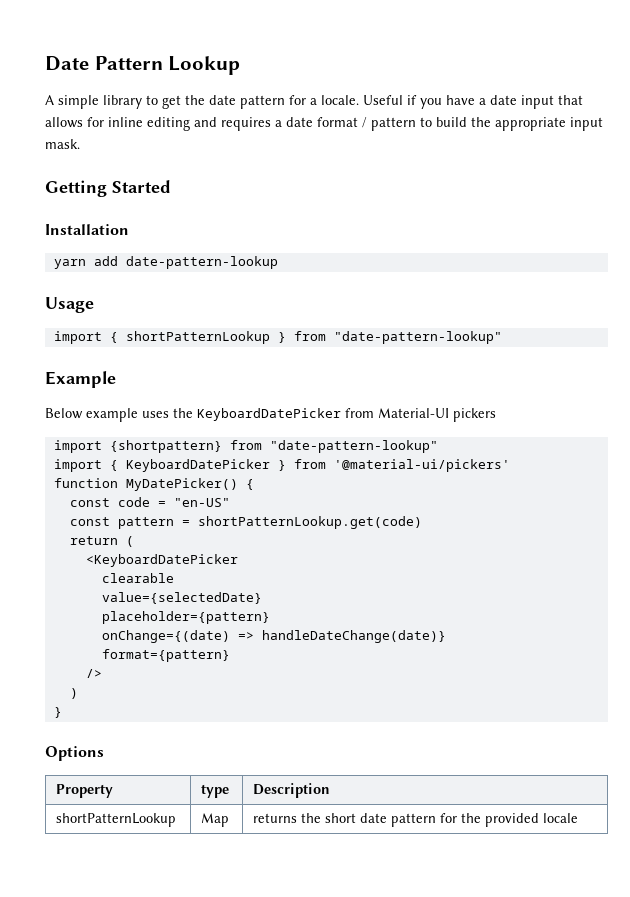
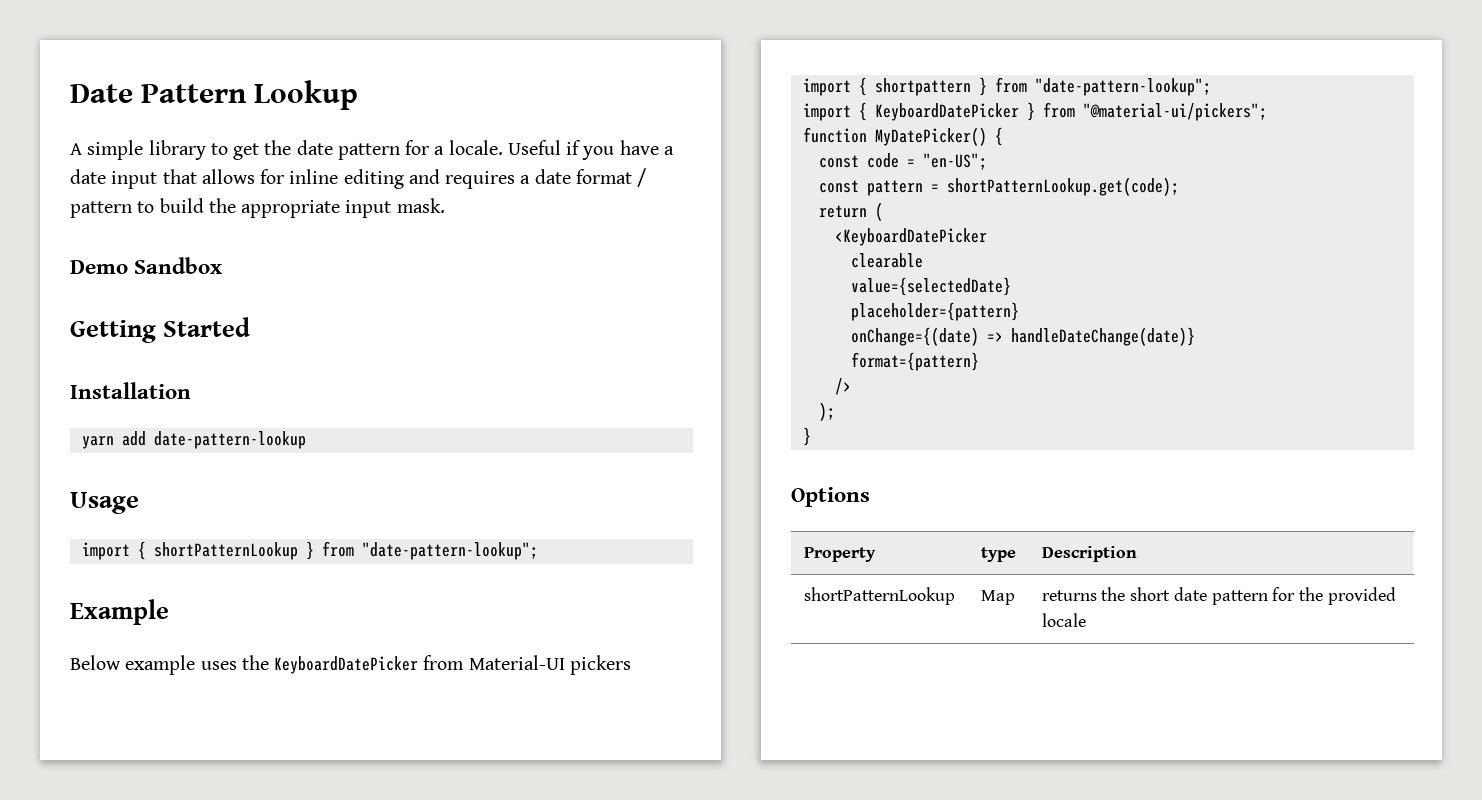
(80, 144) none -> [70,257,223,274] // Demo Sandbox
[333,331,502,344] "date-pattern-lookup" -> [361,542,538,560] "date-pattern-lookup";
[109,440,438,453] {shortpattern} from "date-pattern-lookup" -> [858,77,1211,96] { shortpattern } from "date-pattern-lookup";
[333,459,510,472] '@material-ui/pickers' -> [1082,103,1267,121] "@material-ui/pickers";
[173,498,230,507] "en-US" -> [922,153,987,170] "en-US";
[197,516,422,529] shortPatternLookup.get(code) -> [946,177,1179,196] shortPatternLookup.get(code);
[69,688,78,699] ) -> [818,402,835,421] );

